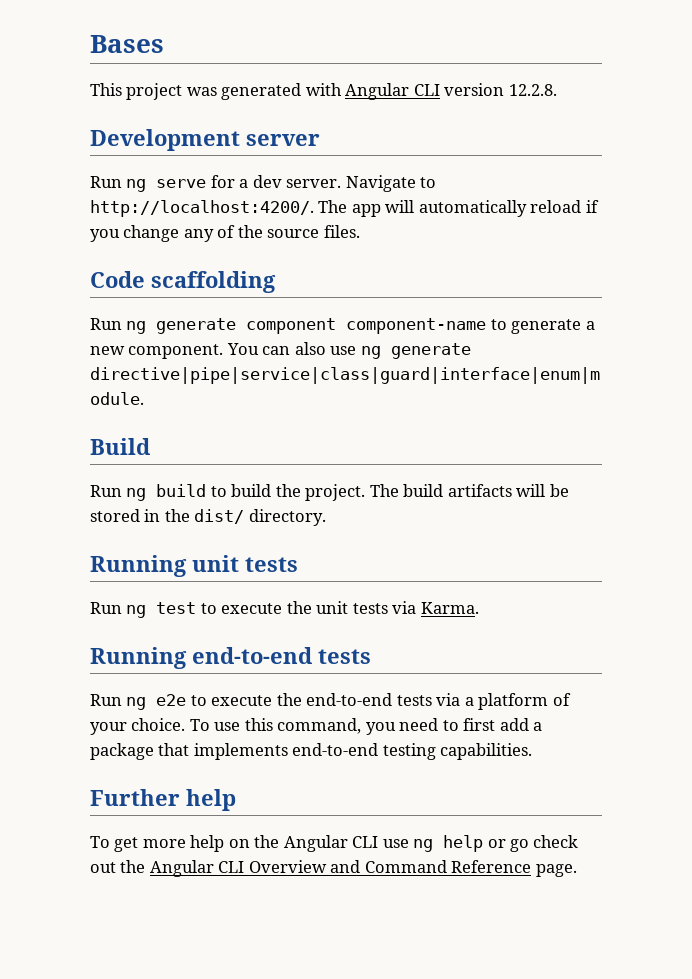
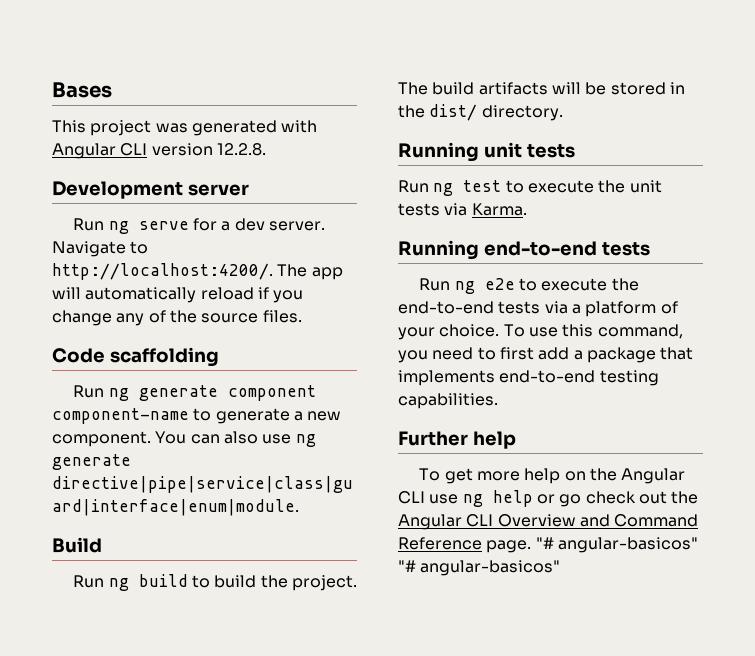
(577, 870) none -> [535,537,698,553] [398,560,561,576] "# angular-basicos" "# angular-basicos"

